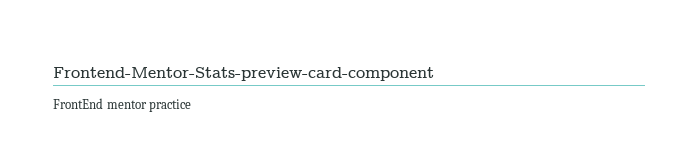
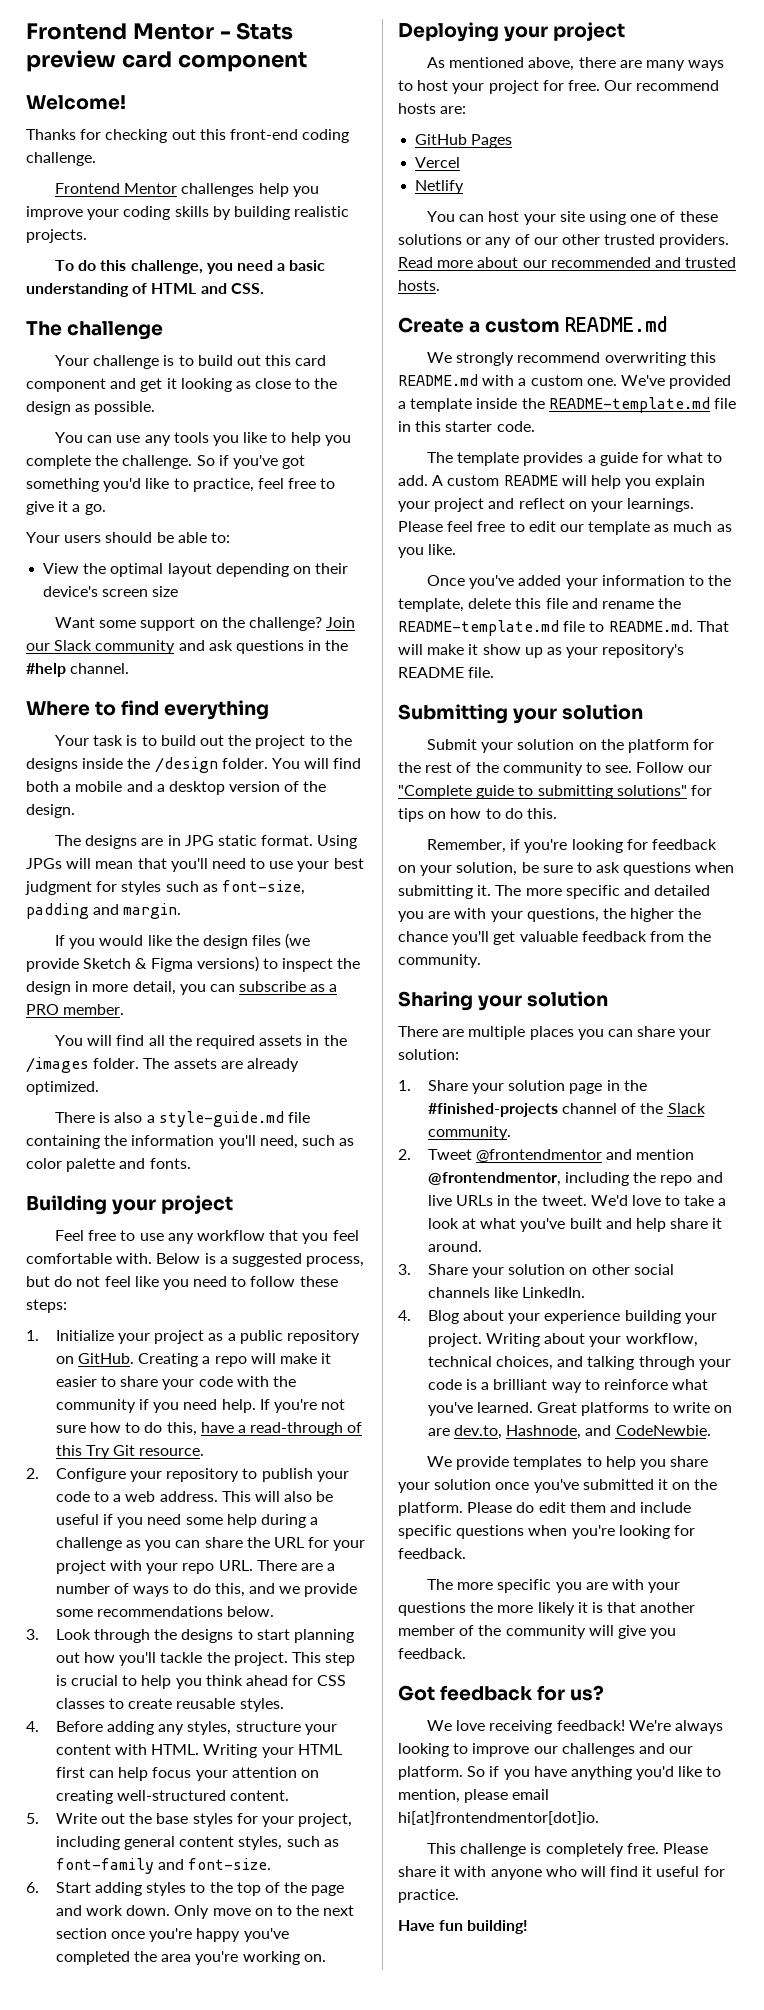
[53,67,434,81] [53,98,192,112] Frontend-Mentor-Stats-preview-card-component // FrontEnd mentor practice -> [26,22,294,40] [26,50,307,72] [26,95,126,110] [26,129,350,143] [26,152,96,166] [55,183,319,197] [26,206,350,220] [26,229,87,243] [55,260,326,274] [26,283,264,297] [26,321,164,340] [55,355,327,369] [26,378,338,392] [26,401,156,415] [55,432,351,446] [26,455,306,469] [26,478,336,492] [26,501,106,515] [26,532,230,543] [43,563,349,577] [43,586,179,597] [55,617,356,631] [26,640,349,654] [26,663,130,677] [26,700,270,720] [55,735,352,749] [26,757,362,773] [26,781,327,795] [26,804,75,818] [55,835,358,849] [26,858,364,872] [25,880,305,895] [26,903,182,919] [55,933,311,949] [26,956,361,972] [26,981,338,995] [26,1004,125,1015] [55,1035,347,1049] [26,1057,299,1073] [26,1081,99,1095] [55,1111,310,1127] [26,1135,355,1149] [26,1158,191,1172] [26,1195,234,1215] [55,1230,359,1244] [26,1253,365,1267] [26,1276,338,1290] [26,1299,67,1313] [26,1330,360,1344] [55,1353,332,1367] [55,1376,296,1390] [55,1399,346,1413] [55,1422,363,1436] [55,1445,205,1459] [26,1468,349,1482] [55,1491,334,1502] [55,1514,319,1528] [55,1537,366,1551] [55,1560,336,1574] [55,1583,358,1597] [55,1606,275,1617] [26,1629,354,1643] [55,1652,356,1666] [55,1675,347,1689] [55,1698,284,1712] [26,1721,337,1735] [55,1744,342,1758] [55,1767,319,1781] [55,1790,290,1804] [26,1813,353,1827] [55,1836,339,1850] [55,1858,272,1874] [26,1882,345,1896] [55,1905,355,1919] [55,1928,289,1942] [55,1951,326,1965] [398,22,626,42] [427,57,725,71] [398,80,720,94] [398,103,467,114] [415,134,513,148] [415,157,461,168] [415,180,465,194] [427,211,718,225] [398,234,730,248] [398,257,737,268] [398,280,440,291] [398,316,669,333] [427,352,716,366] [398,374,732,389] [398,397,736,413] [398,421,535,432] [427,452,723,466] [398,475,706,489] [398,498,695,512] [398,521,732,535] [398,544,457,558] [427,575,732,589] [398,598,682,612] [398,620,729,636] [398,644,685,658] [398,667,495,678] [398,704,644,724] [427,739,715,753] [398,762,713,776] [398,785,712,799] [398,808,557,822] [427,839,717,853] [398,862,735,876] [398,885,711,899] [398,908,702,922] [398,931,712,945] [398,954,481,968] [398,991,609,1011] [398,1026,712,1040] [398,1049,459,1060] [398,1080,647,1094] [427,1103,706,1117] [427,1126,511,1140] [398,1149,695,1162] [427,1172,723,1186] [427,1195,727,1206] [427,1218,723,1232] [427,1241,482,1252] [398,1264,674,1278] [427,1287,586,1298] [398,1310,717,1324] [427,1333,698,1347] [427,1356,731,1370] [427,1379,709,1393] [427,1402,732,1416] [427,1425,711,1439] [427,1456,709,1470] [398,1479,718,1493] [398,1502,692,1516] [398,1525,695,1539] [398,1548,466,1559] [427,1579,681,1593] [398,1602,696,1616] [398,1625,677,1639] [398,1648,466,1659] [398,1685,605,1701] [427,1720,723,1734] [398,1743,694,1757] [398,1766,722,1780] [398,1789,550,1803] [398,1811,599,1825] [427,1843,708,1857] [398,1866,725,1880] [398,1889,459,1903] [398,1920,529,1934] Frontend Mentor - Stats preview card component // Welcome! // Thanks for checking out this front-end coding challenge. // Frontend Mentor challenges help you improve your coding skills by building realistic projects. // To do this challenge, you need a basic understanding of HTML and CSS. // The challenge // Your challenge is to build out this card component and get it looking as close to the design as possible. // You can use any tools you like to help you complete the challenge. So if you've got something you'd like to practice, feel free to give it a go. // Your users should be able to: // View the optimal layout depending on their device's screen size // Want some support on the challenge? Join our Slack community and ask questions in the #help channel. // Where to find everything // Your task is to build out the project to the designs inside the /design folder. You will find both a mobile and a desktop version of the design. // The designs are in JPG static format. Using JPGs will mean that you'll need to use your best judgment for styles such as font-size, padding and margin. // If you would like the design files (we provide Sketch & Figma versions) to inspect the design in more detail, you can subscribe as a PRO member. // You will find all the required assets in the /images folder. The assets are already optimized. // There is also a style-guide.md file containing the information you'll need, such as color palette and fonts. // Building your project // Feel free to use any workflow that you feel comfortable with. Below is a suggested process, but do not feel like you need to follow these steps: // 1. Initialize your project as a public repository on GitHub. Creating a repo will make it easier to share your code with the community if you need help. If you're not sure how to do this, have a read-through of this Try Git resource. // 2. Configure your repository to publish your code to a web address. This will also be useful if you need some help during a challenge as you can share the URL for your project with your repo URL. There are a number of ways to do this, and we provide some recommendations below. // 3. Look through the designs to start planning out how you'll tackle the project. This step is crucial to help you think ahead for CSS classes to create reusable styles. // 4. Before adding any styles, structure your content with HTML. Writing your HTML first can help focus your attention on creating well-structured content. // 5. Write out the base styles for your project, including general content styles, such as font-family and font-size. // 6. Start adding styles to the top of the page and work down. Only move on to the next section once you're happy you've completed the area you're working on. // Deploying your project // As mentioned above, there are many ways to host your project for free. Our recommend hosts are: // GitHub Pages // Vercel // Netlify // You can host your site using one of these solutions or any of our other trusted providers. Read more about our recommended and trusted hosts. // Create a custom README.md // We strongly recommend overwriting this README.md with a custom one. We've provided a template inside the README-template.md file in this starter code. // The template provides a guide for what to add. A custom README will help you explain your project and reflect on your learnings. Please feel free to edit our template as much as you like. // Once you've added your information to the template, delete this file and rename the README-template.md file to README.md. That will make it show up as your repository's README file. // Submitting your solution // Submit your solution on the platform for the rest of the community to see. Follow our "Complete guide to submitting solutions" for tips on how to do this. // Remember, if you're looking for feedback on your solution, be sure to ask questions when submitting it. The more specific and detailed you are with your questions, the higher the chance you'll get valuable feedback from the community. // Sharing your solution // There are multiple places you can share your solution: // 1. Share your solution page in the #finished-projects channel of the Slack community. // 2. Tweet @frontendmentor and mention @frontendmentor, including the repo and live URLs in the tweet. We'd love to take a look at what you've built and help share it around. // 3. Share your solution on other social channels like LinkedIn. // 4. Blog about your experience building your project. Writing about your workflow, technical choices, and talking through your code is a brilliant way to reinforce what you've learned. Great platforms to write on are dev.to, Hashnode, and CodeNewbie. // We provide templates to help you share your solution once you've submitted it on the platform. Please do edit them and include specific questions when you're looking for feedback. // The more specific you are with your questions the more likely it is that another member of the community will give you feedback. // Got feedback for us? // We love receiving feedback! We're always looking to improve our challenges and our platform. So if you have anything you'd like to mention, please email hi[at]frontendmentor[dot]io. // This challenge is completely free. Please share it with anyone who will find it useful for practice. // Have fun building!

